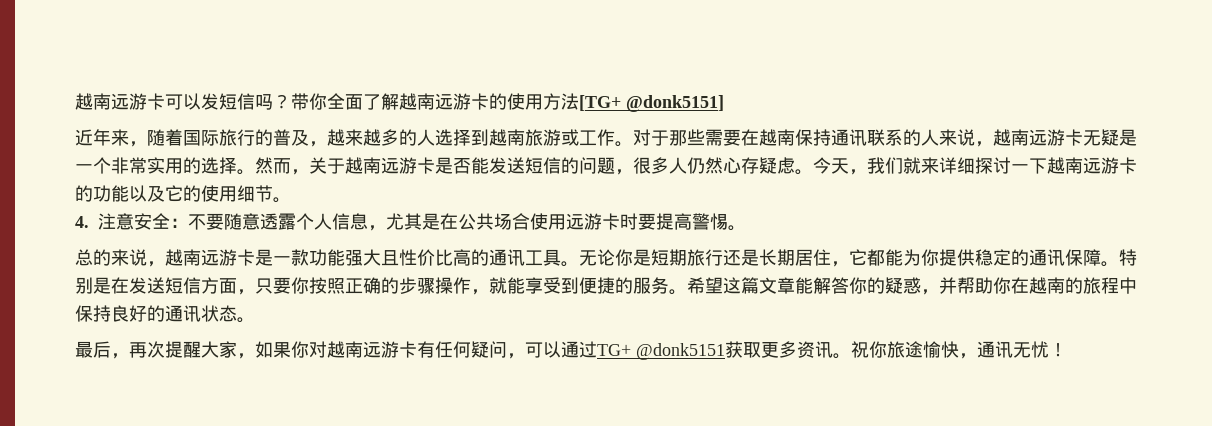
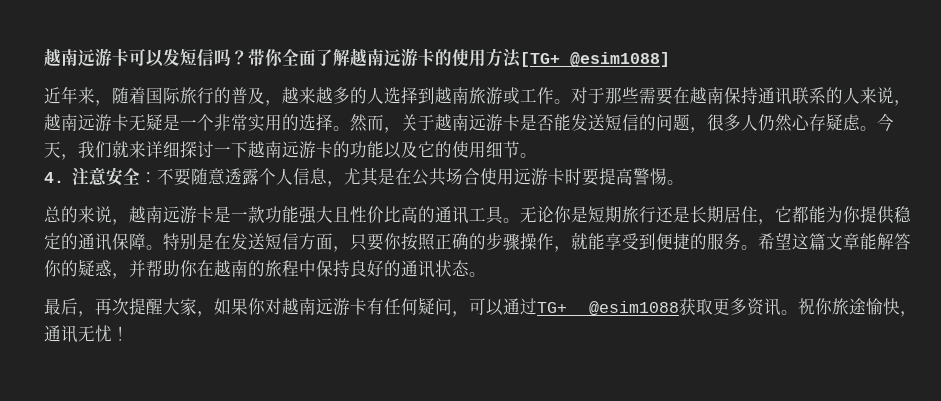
[626,95,724,112] @donk5151] -> [570,52,670,67] @esim1088]
[636,343,725,360] @donk5151 -> [589,301,679,316] @esim1088

